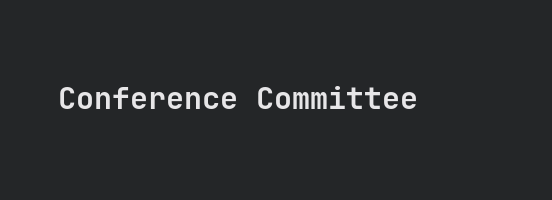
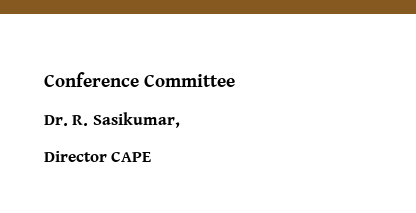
(418, 97) none -> [44,112,180,128] [44,151,152,162] // Dr. R. Sasikumar, // Director CAPE

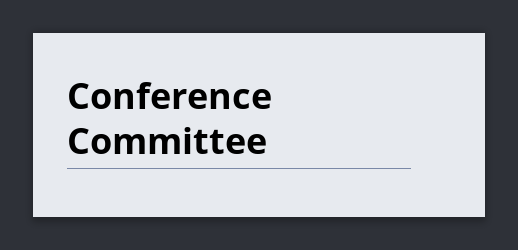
[44,112,180,128] [44,151,152,162] // Dr. R. Sasikumar, // Director CAPE -> (267, 140) none

